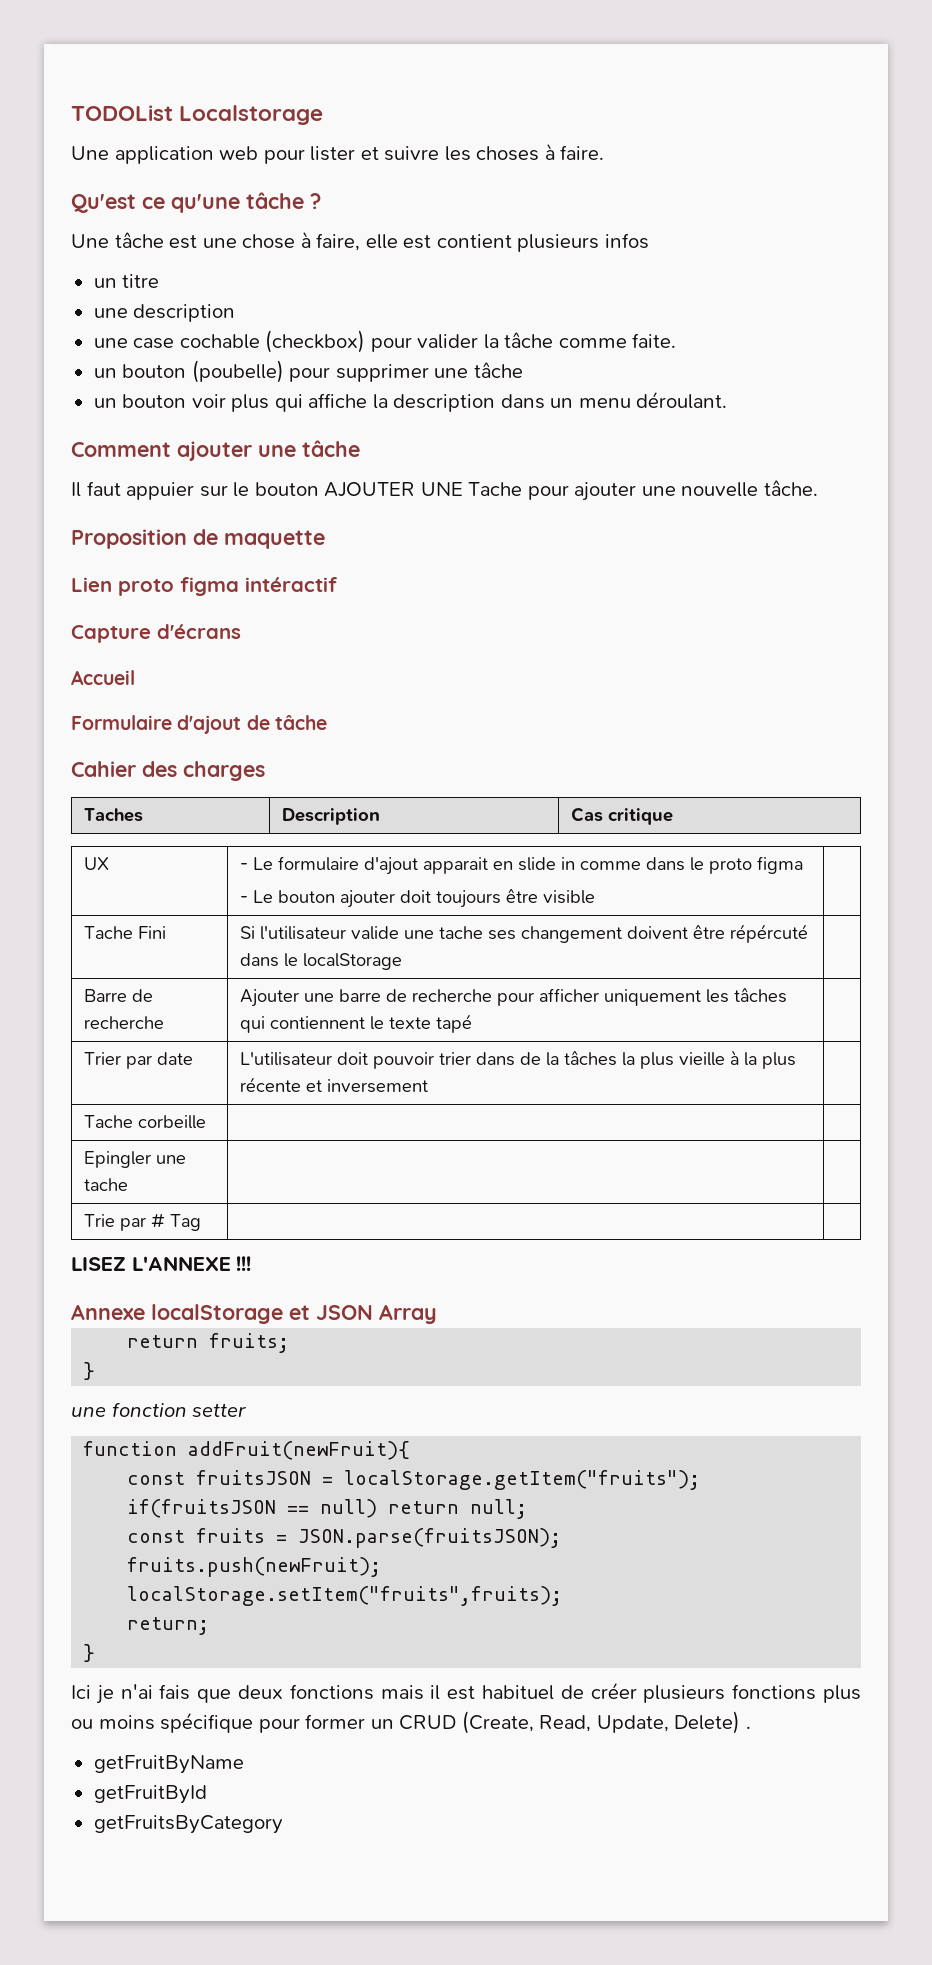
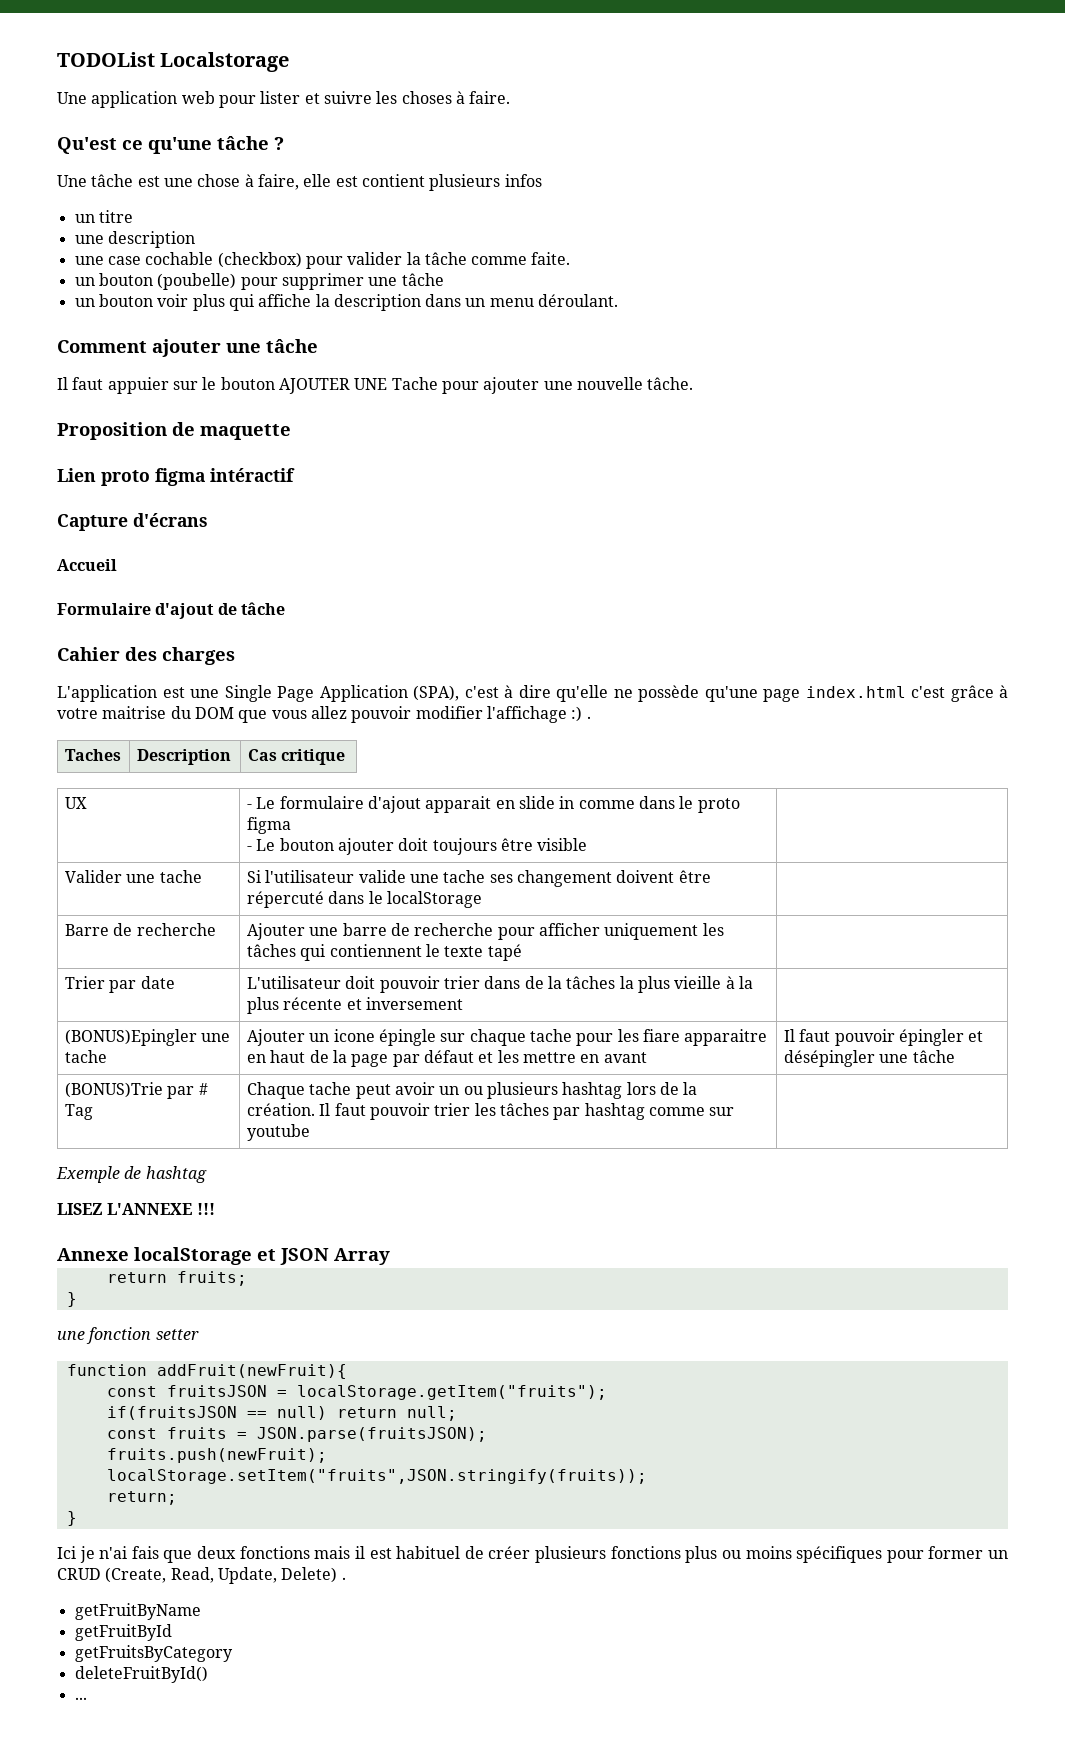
(265, 771) none -> [57,685,1008,702] [57,706,591,723] // L'application est une Single Page Application (SPA), c'est à dire qu'elle ne possède qu'une page index.html c'est grâce à votre maitrise du DOM que vous allez pouvoir modifier l'affichage :) .
[84,926,167,939] Tache Fini -> [64,870,202,883] Valider une tache
[730,924,809,943] répércuté -> [246,891,324,908] répercuté
[84,1115,207,1129] [84,1151,187,1168] [84,1178,129,1191] [84,1213,202,1231] Tache corbeille | | // Epingler une tache | | // Trie par # Tag | | -> [64,1029,231,1046] [64,1050,107,1063] [246,1029,768,1046] [246,1050,647,1067] [783,1029,984,1046] [783,1050,955,1067] [64,1082,208,1099] [64,1104,93,1120] [246,1082,698,1099] [246,1103,735,1120] [246,1124,310,1141] [56,1166,207,1183] (BONUS)Epingler une tache | Ajouter un icone épingle sur chaque tache pour les fiare apparaitre en haut de la page par défaut et les mettre en avant | Il faut pouvoir épingler et désépingler une tâche // (BONUS)Trie par # Tag | Chaque tache peut avoir un ou plusieurs hashtag lors de la création. Il faut pouvoir trier les tâches par hashtag comme sur youtube | // Exemple de hashtag
[127,1586,563,1606] localStorage.setItem("fruits",fruits); -> [106,1469,647,1484] localStorage.setItem("fruits",JSON.stringify(fruits));
[160,1712,254,1733] spécifique -> [796,1546,883,1563] spécifiques
(283, 1824) none -> [74,1666,208,1683] [74,1697,87,1700] // deleteFruitById() // ...

